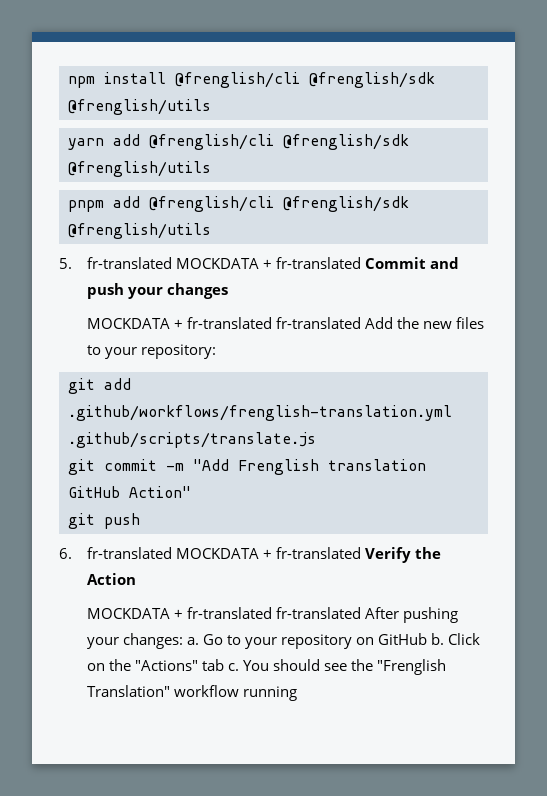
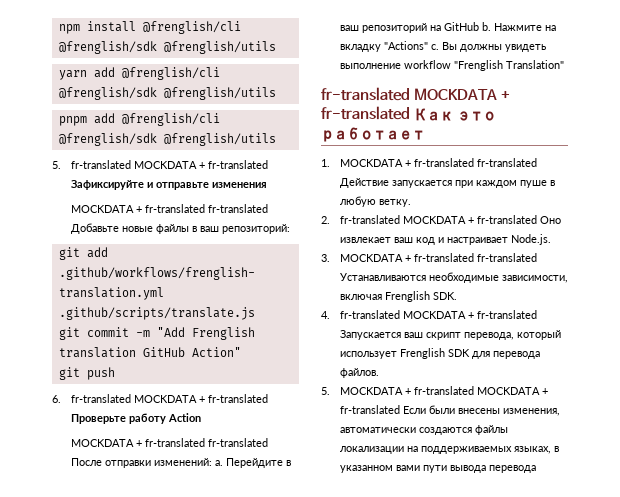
[364,257,459,269] [86,283,228,299] [86,317,484,329] [86,344,216,359] Commit and push your changes // MOCKDATA + fr-translated fr-translated Add the new files to your repository: -> [70,180,267,190] [70,204,268,213] [70,223,290,234] Зафиксируйте и отправьте изменения // MOCKDATA + fr-translated fr-translated Добавьте новые файлы в ваш репозиторий:
[364,547,441,563] Verify the -> [70,413,166,424] Проверьте работу
[364,607,458,623] [86,633,481,649] [86,659,447,675] [86,685,297,701] After pushing your changes: a. Go to your repository on GitHub b. Click on the "Actions" tab c. You should see the "Frenglish Translation" workflow running -> [70,458,291,468] [339,22,556,33] [339,41,546,52] [339,60,564,71] [321,87,511,101] [321,106,497,121] [321,127,425,142] [321,158,537,167] [339,178,555,188] [339,196,411,207] [321,215,561,224] [339,234,551,245] [321,253,537,262] [339,272,568,283] [339,291,457,302] [321,310,537,319] [339,330,561,340] [339,348,540,359] [339,368,379,378] [321,386,548,395] [339,405,560,416] [339,425,508,435] [339,446,559,454] [339,465,536,473] После отправки изменений: a. Перейдите в ваш репозиторий на GitHub b. Нажмите на вкладку "Actions" c. Вы должны увидеть выполнение workflow "Frenglish Translation" // fr-translated MOCKDATA + fr-translated Как это работает // 1. MOCKDATA + fr-translated fr-translated Действие запускается при каждом пуше в любую ветку. // 2. fr-translated MOCKDATA + fr-translated Оно извлекает ваш код и настраивает Node.js. // 3. MOCKDATA + fr-translated fr-translated Устанавливаются необходимые зависимости, включая Frenglish SDK. // 4. fr-translated MOCKDATA + fr-translated Запускается ваш скрипт перевода, который использует Frenglish SDK для перевода файлов. // 5. MOCKDATA + fr-translated MOCKDATA + fr-translated Если были внесены изменения, автоматически создаются файлы локализации на поддерживаемых языках, в указанном вами пути вывода перевода

